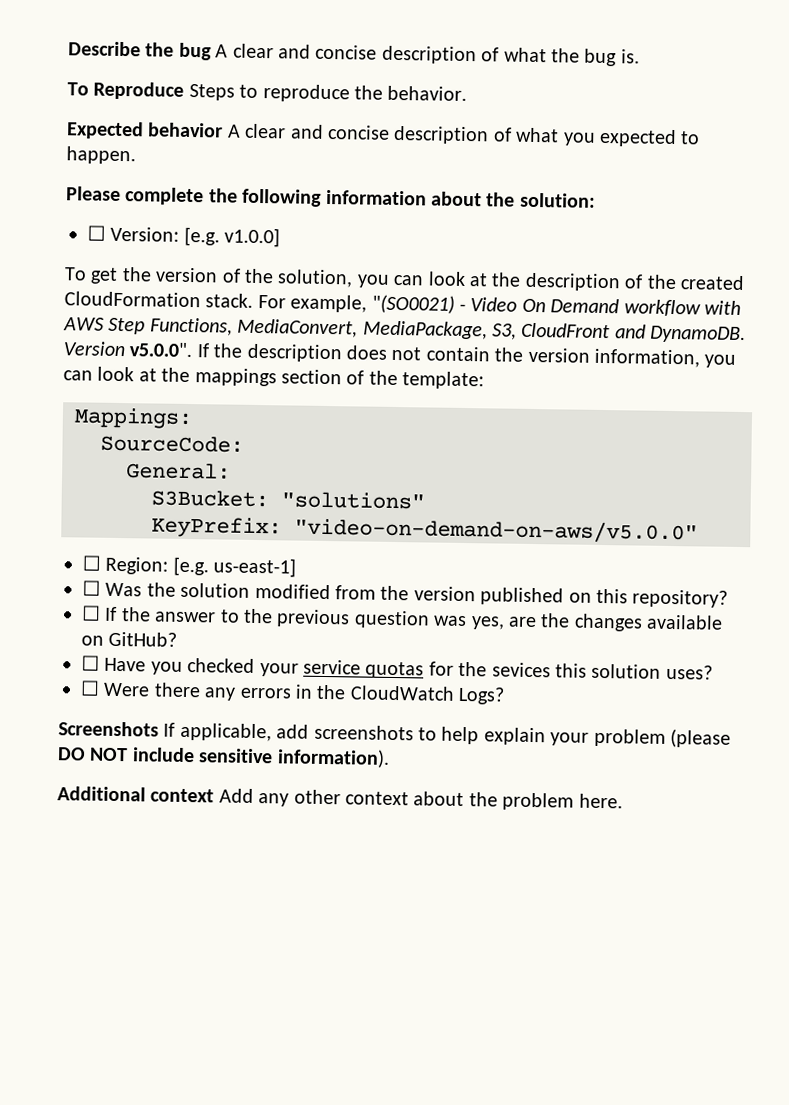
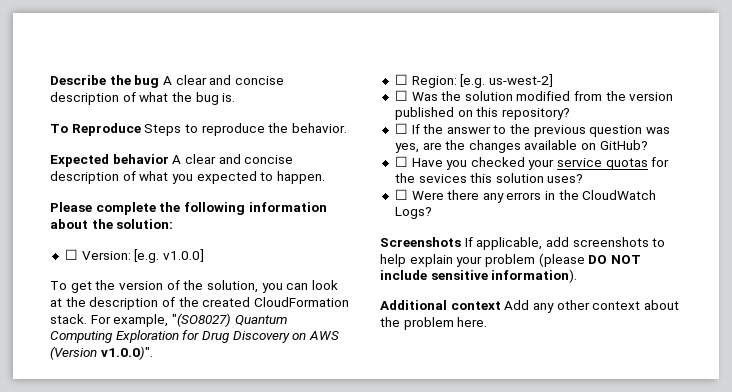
[371,294,741,317] [63,317,747,344] [63,341,737,368] [63,366,485,390] [74,407,193,430] [100,434,244,453] [126,462,231,480] [151,489,425,510] [151,516,698,544] "(SO0021) - Video On Demand workflow with AWS Step Functions, MediaConvert, MediaPackage, S3, CloudFront and DynamoDB. Version v5.0.0". If the description does not contain the version information, you can look at the mappings section of the template: // Mappings: // SourceCode: // General: // S3Bucket: "solutions" // KeyPrefix: "video-on-demand-on-aws/v5.0.0" -> [171,313,287,327] [50,330,339,343] [50,346,153,360] "(SO8027) Quantum Computing Exploration for Drug Discovery on AWS (Version v1.0.0)".
[213,557,297,578] us-east-1] -> [488,74,553,87] us-west-2]

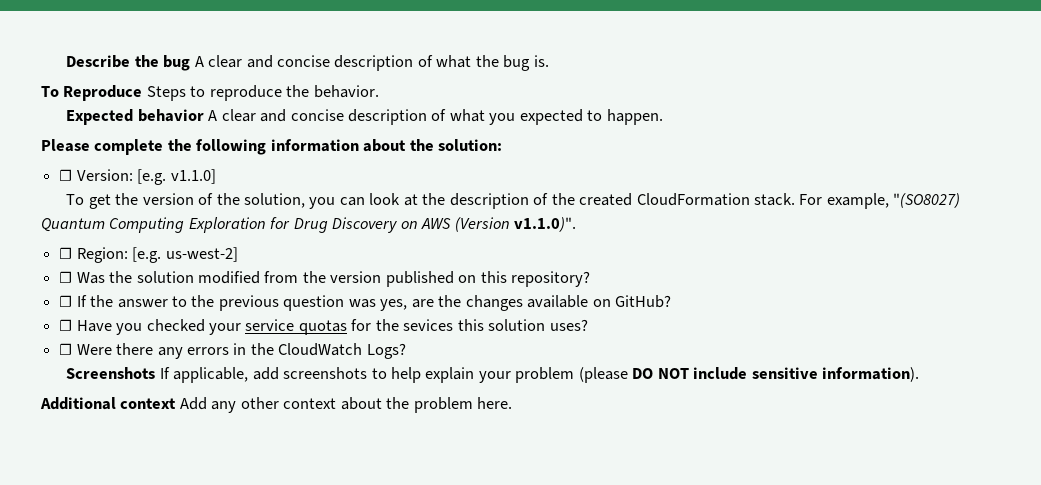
[162,249,204,262] v1.0.0] -> [170,169,216,184] v1.1.0]
[100,346,153,360] v1.0.0)". -> [514,217,577,232] v1.1.0)".

